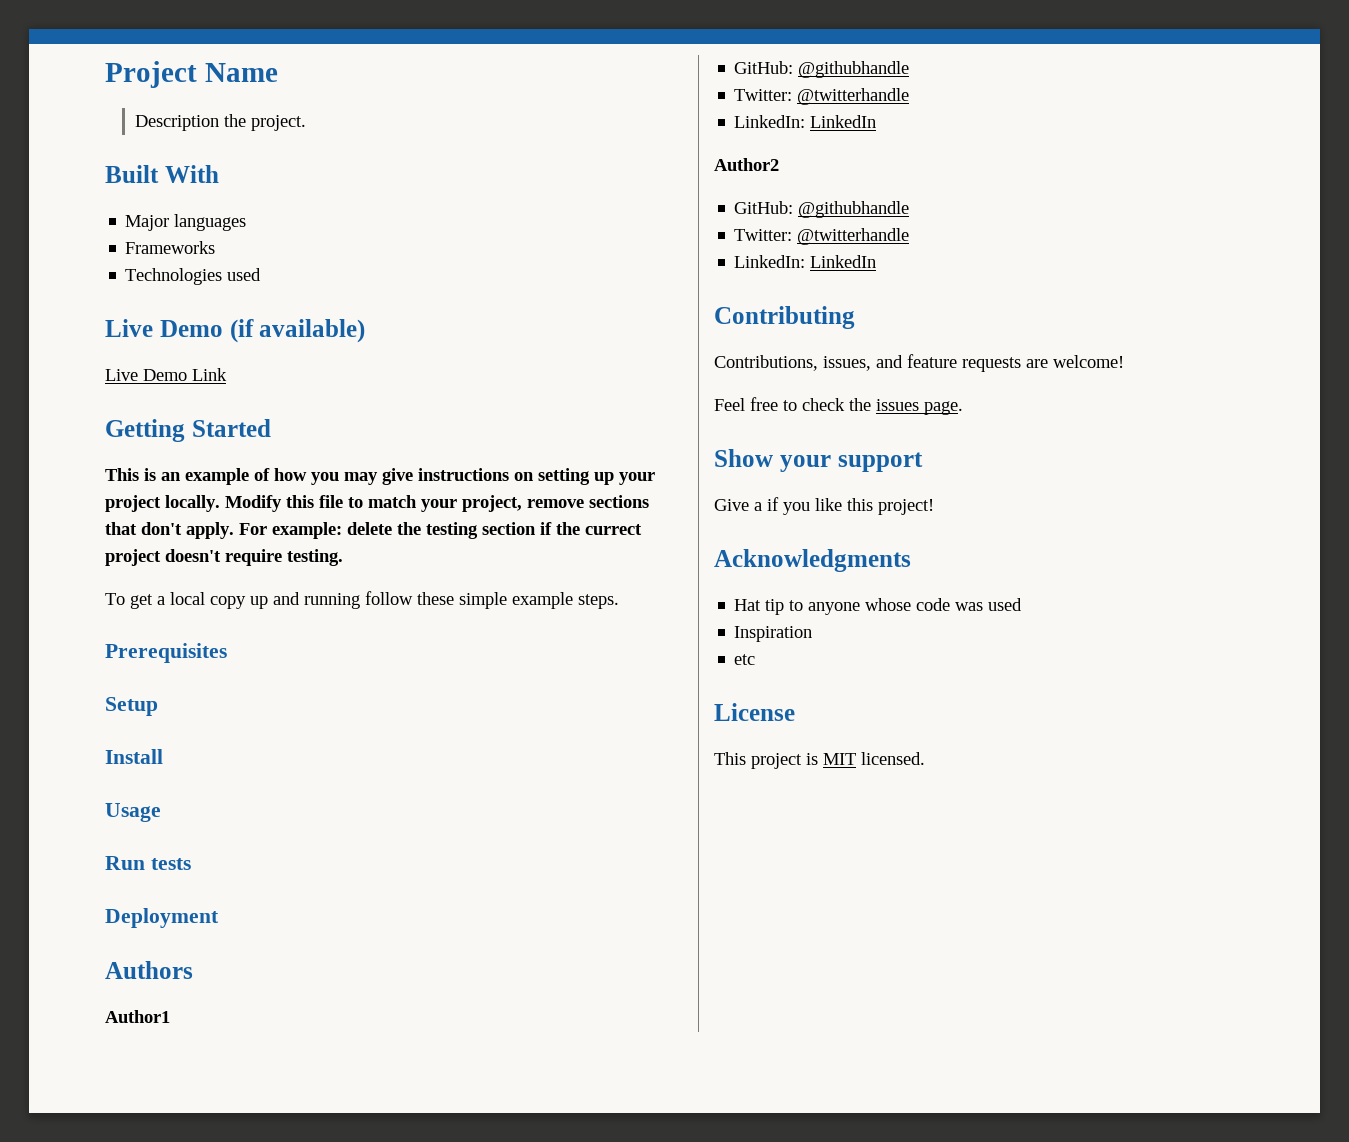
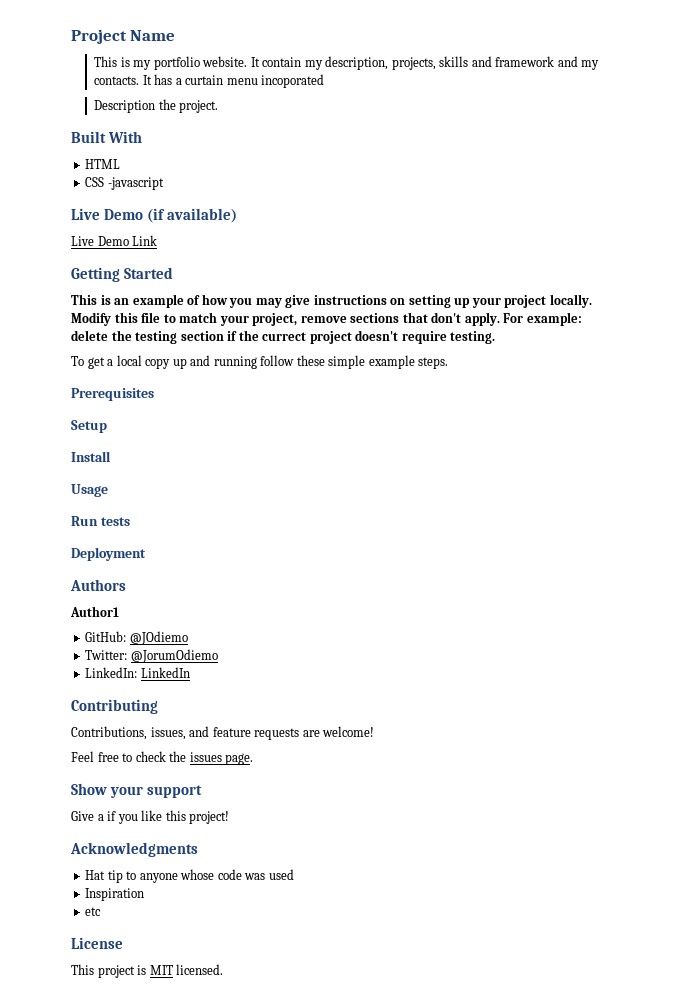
(278, 72) none -> [94,56,600,70] [94,74,325,88] // This is my portfolio website. It contain my description, projects, skills and framework and my contacts. It has a curtain menu incoporated
[125,214,247,231] [125,241,216,254] [125,268,262,285] Major languages // Frameworks // Technologies used -> [85,159,121,169] [85,177,164,190] HTML // CSS -javascript
[798,61,910,78] [734,88,910,105] [734,115,877,128] [714,158,779,171] [734,201,910,218] [734,228,910,245] @githubhandle // Twitter: @twitterhandle // LinkedIn: LinkedIn // Author2 // GitHub: @githubhandle // Twitter: @twitterhandle -> [129,631,188,645] [85,649,218,663] @JOdiemo // Twitter: @JorumOdiemo

